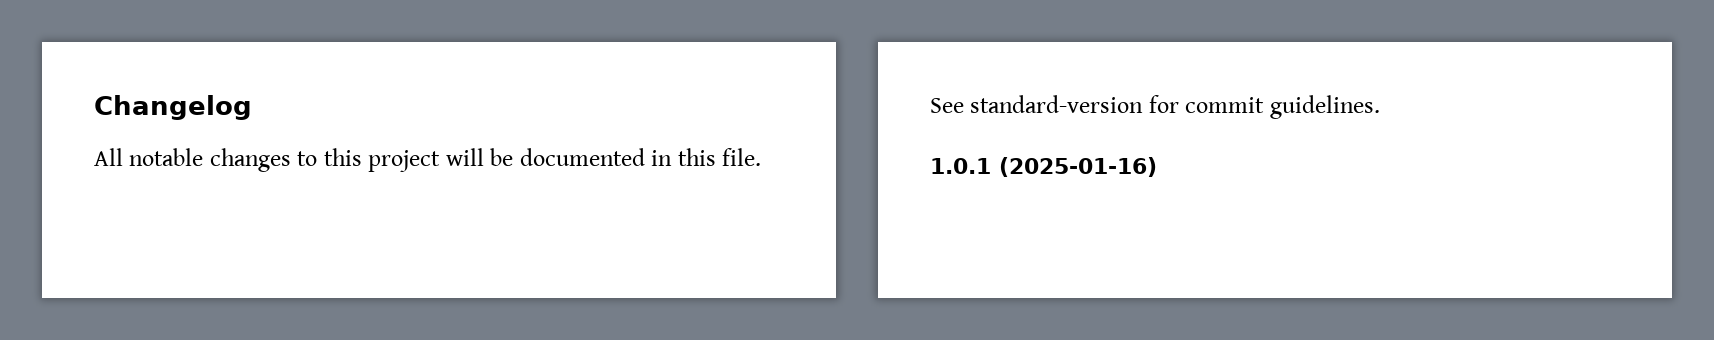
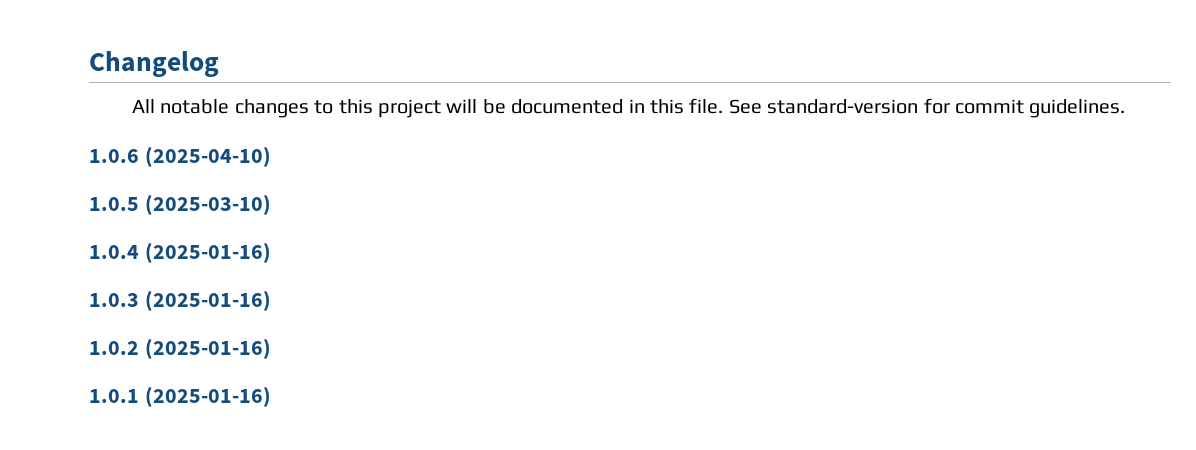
(1380, 107) none -> [89,146,271,167] [89,194,271,215] [89,242,271,263] [89,290,271,311] [89,338,271,359] // 1.0.6 (2025-04-10) // 1.0.5 (2025-03-10) // 1.0.4 (2025-01-16) // 1.0.3 (2025-01-16) // 1.0.2 (2025-01-16)

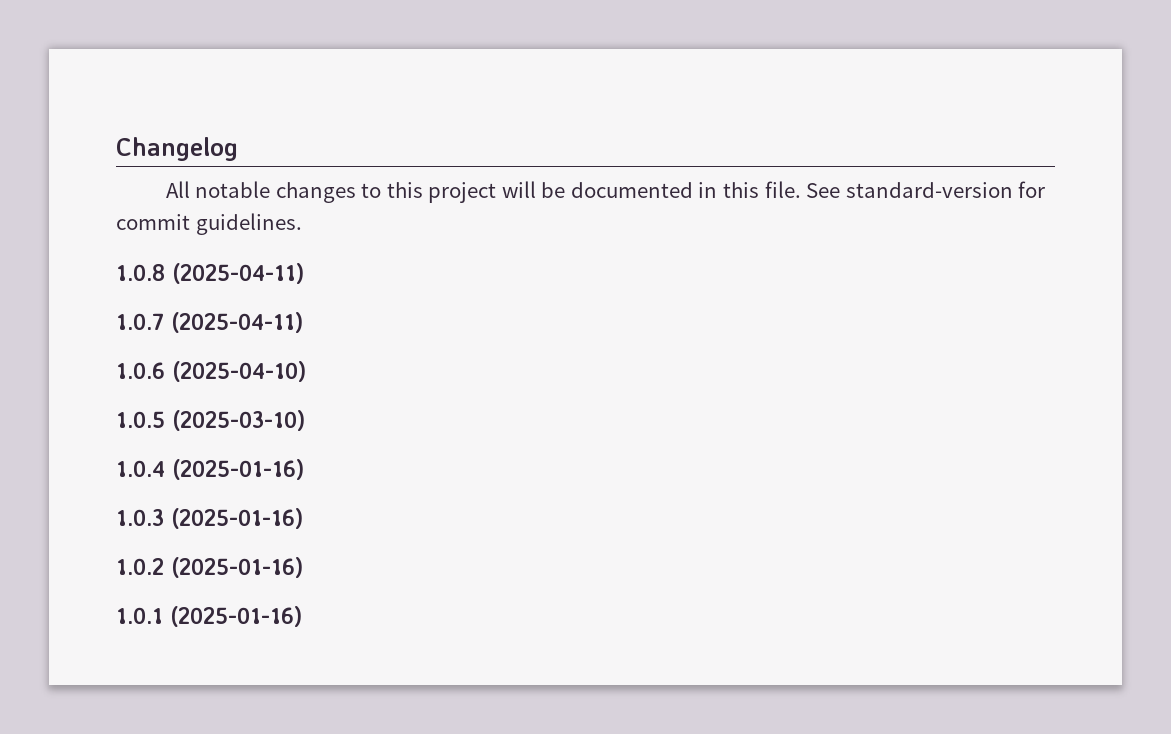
(1126, 108) none -> [116,263,304,284] [116,312,303,333] // 1.0.8 (2025-04-11) // 1.0.7 (2025-04-11)

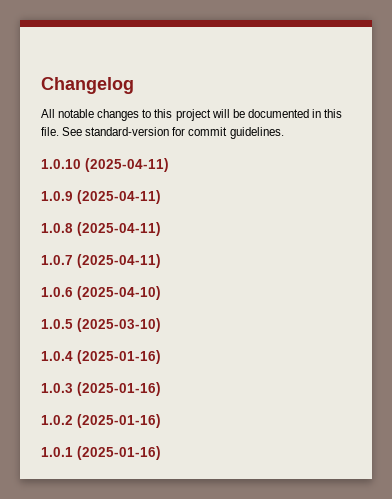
(302, 224) none -> [41,158,169,172] [41,190,161,204] // 1.0.10 (2025-04-11) // 1.0.9 (2025-04-11)

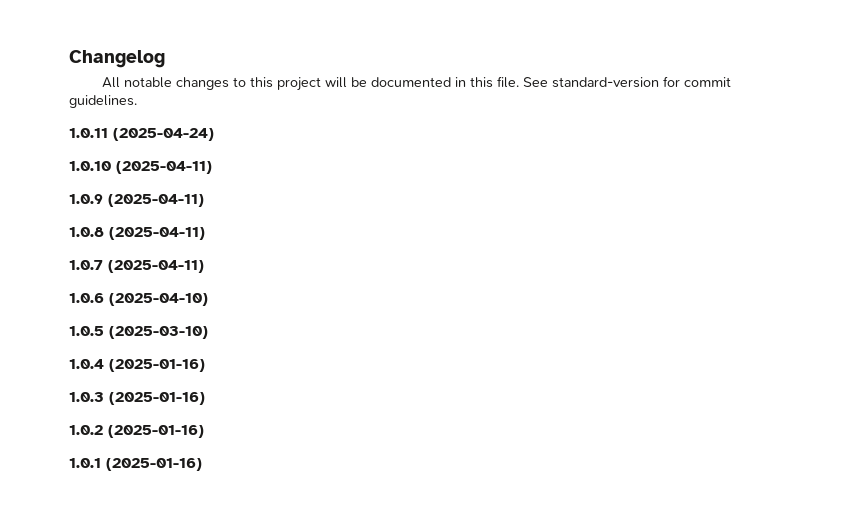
(284, 133) none -> [69,128,214,141] // 1.0.11 (2025-04-24)

